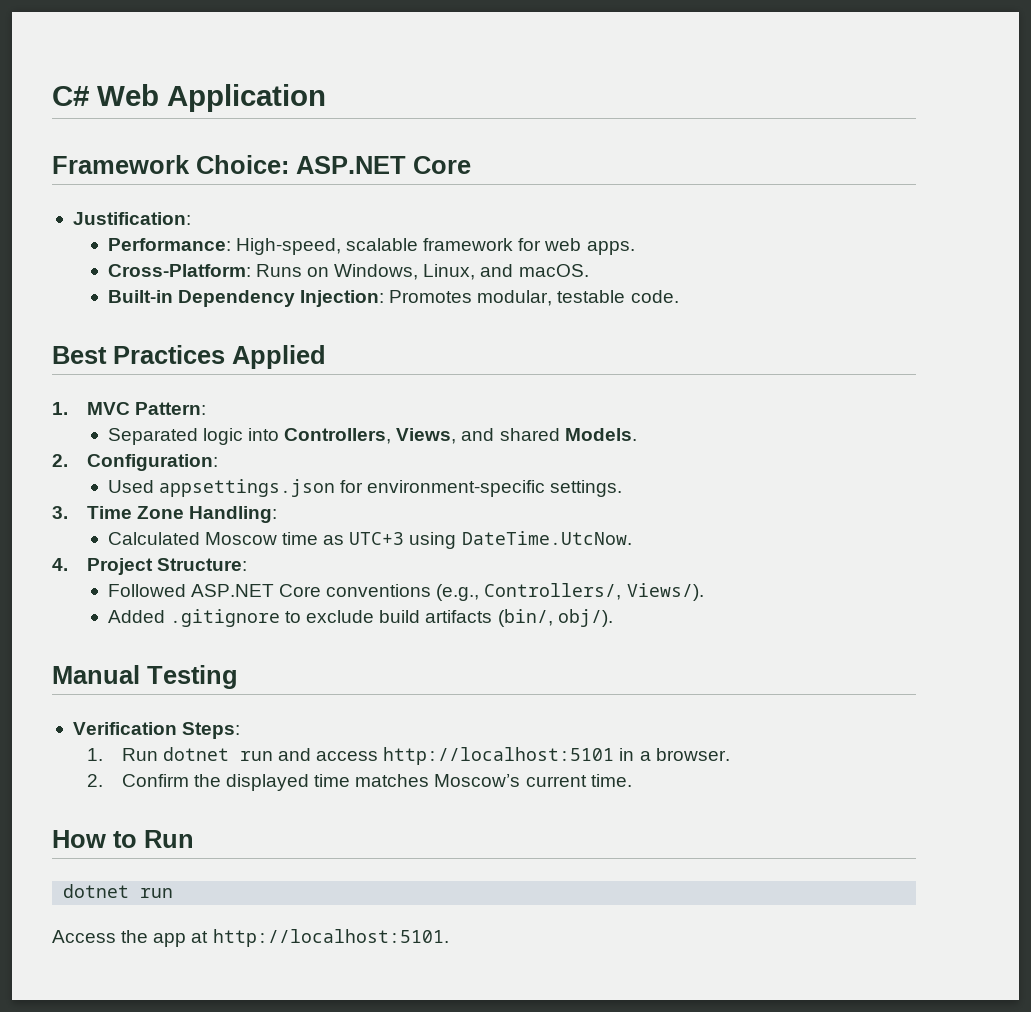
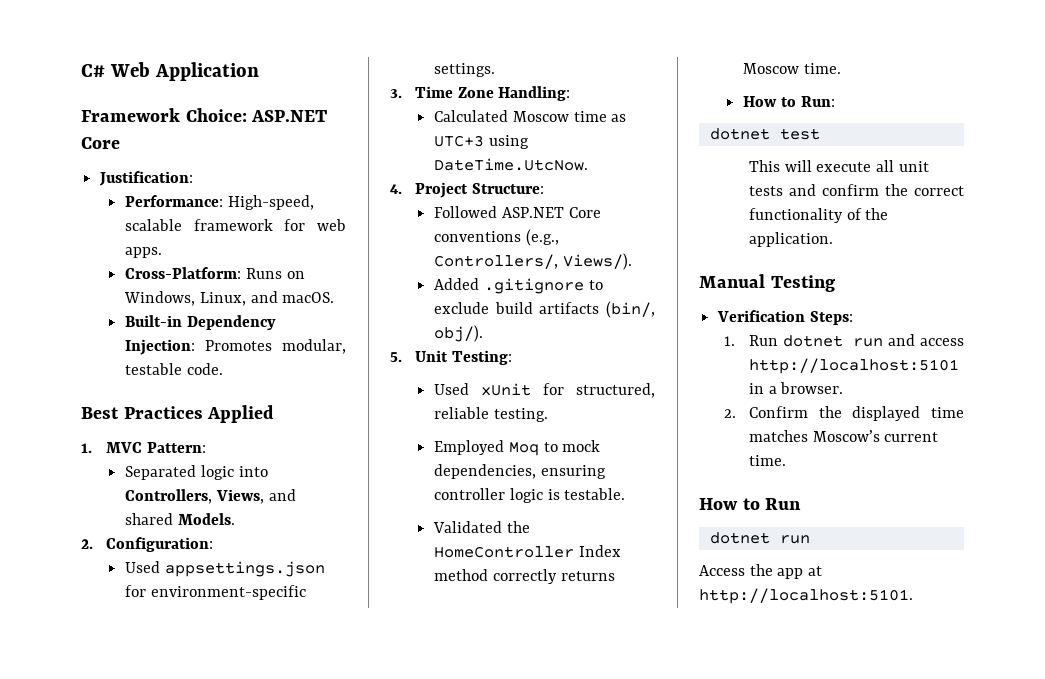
(613, 618) none -> [390,350,512,365] [434,383,655,398] [434,407,548,422] [434,440,601,456] [434,464,606,479] [434,488,626,503] [433,521,530,533] [434,545,621,558] [434,569,615,584] [743,63,841,74] [743,96,835,107] [709,128,820,140] [748,160,929,172] [748,184,964,196] [748,208,889,223] [748,232,833,247] // 5. Unit Testing: // Used xUnit for structured, reliable testing. // Employed Moq to mock dependencies, ensuring controller logic is testable. // Validated the HomeController Index method correctly returns Moscow time. // How to Run: // dotnet test // This will execute all unit tests and confirm the correct functionality of the application.

